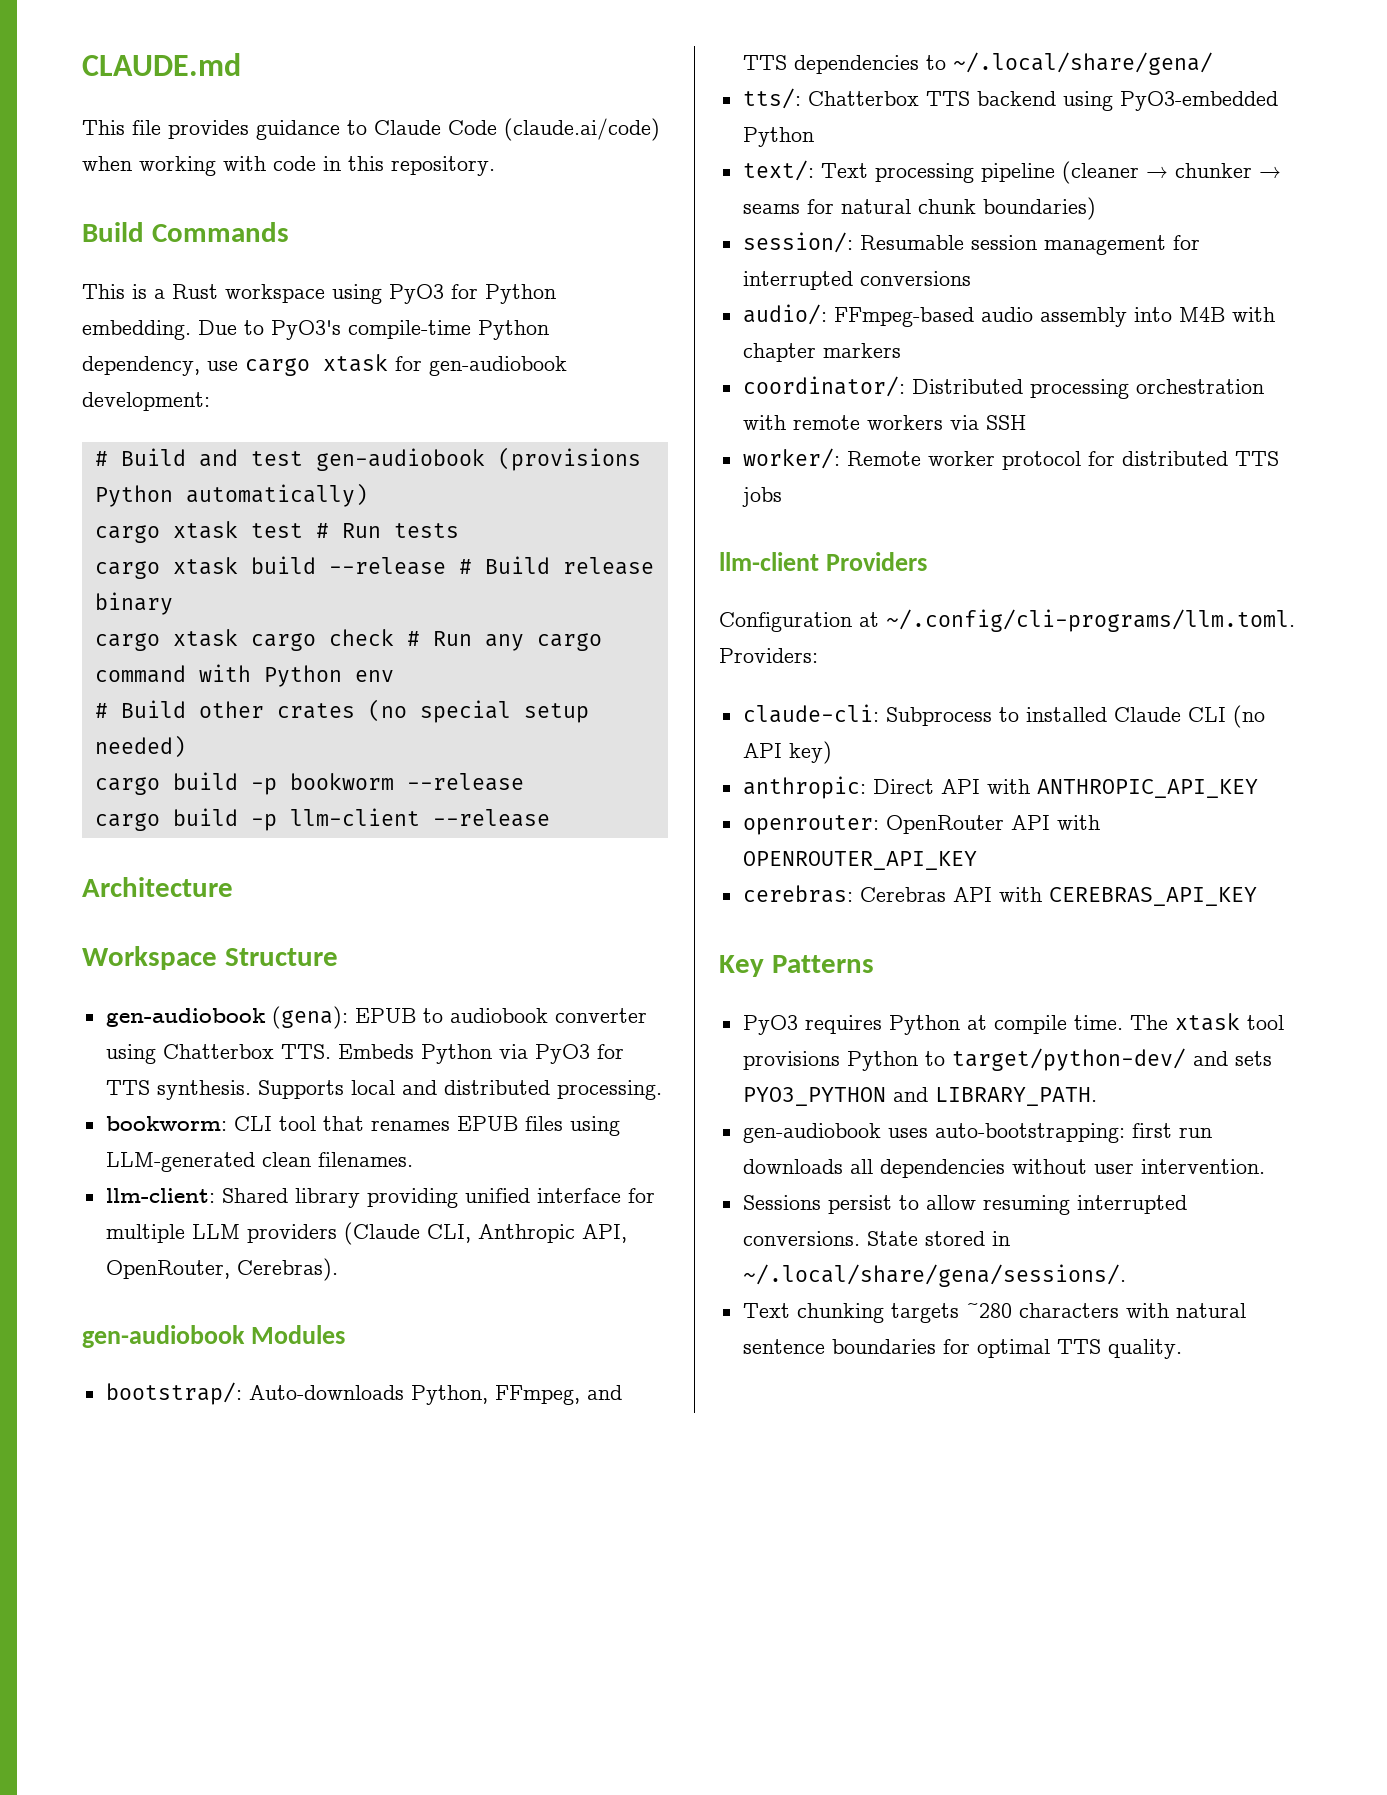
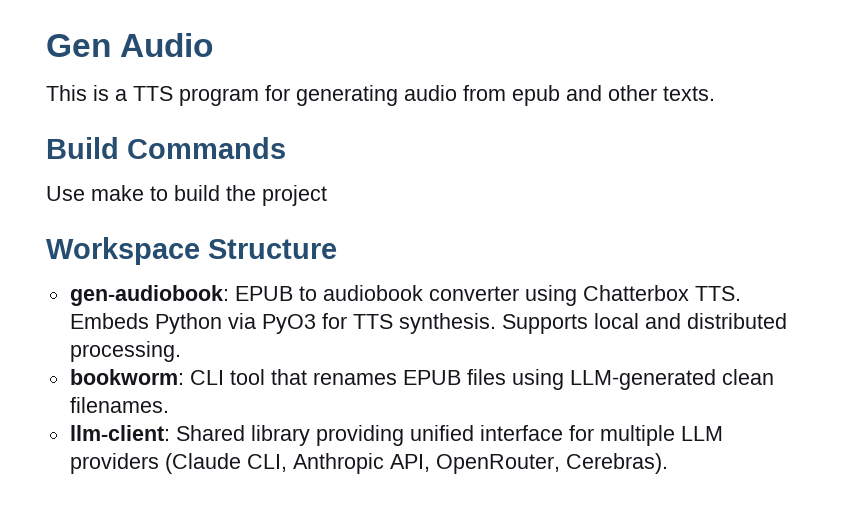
[82,53,241,76] [82,118,660,141] [82,156,495,176] [82,222,289,242] [82,284,556,304] [82,320,549,340] [82,354,567,376] [82,392,210,411] [94,447,641,471] [94,483,368,507] [94,521,459,543] [94,556,654,579] [94,592,173,615] [94,629,602,651] [94,664,394,687] [94,699,589,723] [94,735,186,758] [94,772,524,795] [94,808,550,831] [82,877,233,897] CLAUDE.md // This file provides guidance to Claude Code (claude.ai/code) when working with code in this repository. // Build Commands // This is a Rust workspace using PyO3 for Python embedding. Due to PyO3's compile-time Python dependency, use cargo xtask for gen-audiobook development: // # Build and test gen-audiobook (provisions Python automatically) // cargo xtask test # Run tests // cargo xtask build --release # Build release binary // cargo xtask cargo check # Run any cargo command with Python env // # Build other crates (no special setup needed) // cargo build -p bookworm --release // cargo build -p llm-client --release // Architecture -> [46,33,214,57] [46,85,715,106] [46,137,286,159] [46,185,327,206] Gen Audio // This is a TTS program for generating audio from epub and other texts. // Build Commands // Use make to build the project
[105,1006,348,1029] gen-audiobook (gena): -> [69,285,229,306] gen-audiobook:
[82,1325,345,1348] [105,1382,622,1405] [742,52,1213,75] [742,88,1278,111] [742,127,814,147] [742,160,1281,184] [742,197,1096,220] [742,232,1200,255] [742,271,971,290] [742,304,1275,327] [742,343,901,362] [742,376,1264,399] [742,415,1026,430] [742,448,1279,470] [741,487,782,507] [719,552,927,571] [719,609,1295,632] [719,648,818,663] [742,704,1265,728] [742,741,832,764] [742,776,1258,799] [742,815,1100,835] [742,851,977,870] [742,885,1257,906] [719,955,874,977] [742,1013,1284,1035] [742,1048,1272,1071] [742,1087,1097,1106] [742,1123,1212,1143] [742,1159,1265,1178] [742,1195,1187,1215] [742,1231,1010,1246] [742,1264,1126,1287] [742,1302,1246,1323] [742,1339,1182,1359] // gen-audiobook Modules // bootstrap/: Auto-downloads Python, FFmpeg, and TTS dependencies to ~/.local/share/gena/ // tts/: Chatterbox TTS backend using PyO3-embedded Python // text/: Text processing pipeline (cleaner → chunker → seams for natural chunk boundaries) // session/: Resumable session management for interrupted conversions // audio/: FFmpeg-based audio assembly into M4B with chapter markers // coordinator/: Distributed processing orchestration with remote workers via SSH // worker/: Remote worker protocol for distributed TTS jobs // llm-client Providers // Configuration at ~/.config/cli-programs/llm.toml. Providers: // claude-cli: Subprocess to installed Claude CLI (no API key) // anthropic: Direct API with ANTHROPIC_API_KEY // openrouter: OpenRouter API with OPENROUTER_API_KEY // cerebras: Cerebras API with CEREBRAS_API_KEY // Key Patterns // PyO3 requires Python at compile time. The xtask tool provisions Python to target/python-dev/ and sets PYO3_PYTHON and LIBRARY_PATH. // gen-audiobook uses auto-bootstrapping: first run downloads all dependencies without user intervention. // Sessions persist to allow resuming interrupted conversions. State stored in ~/.local/share/gena/sessions/. // Text chunking targets ~280 characters with natural sentence boundaries for optimal TTS quality. -> (668, 463) none

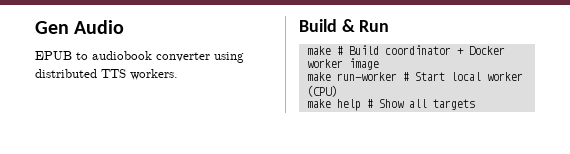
[46,85,715,106] [46,137,286,159] [46,185,327,206] [46,237,337,265] [69,285,229,306] This is a TTS program for generating audio from epub and other texts. // Build Commands // Use make to build the project // Workspace Structure // gen-audiobook: -> (125, 27) none
[582,285,741,301] [69,313,787,334] [69,341,181,362] [69,369,774,390] [69,397,169,413] [69,425,723,446] [69,453,668,474] Chatterbox TTS. Embeds Python via PyO3 for TTS synthesis. Supports local and distributed processing. // bookworm: CLI tool that renames EPUB files using LLM-generated clean filenames. // llm-client: Shared library providing unified interface for multiple LLM providers (Claude CLI, Anthropic API, OpenRouter, Cerebras). -> [35,69,178,80] [299,19,390,32] [306,45,505,55] [306,58,379,70] [306,72,523,81] [306,85,337,97] [306,99,475,111] distributed TTS workers. // Build & Run // make # Build coordinator + Docker worker image // make run-worker # Start local worker (CPU) // make help # Show all targets

